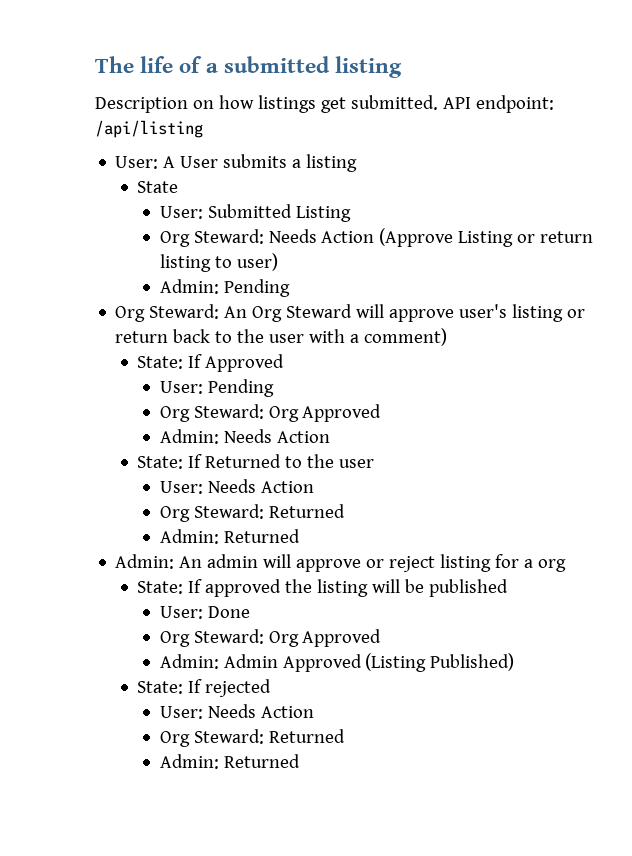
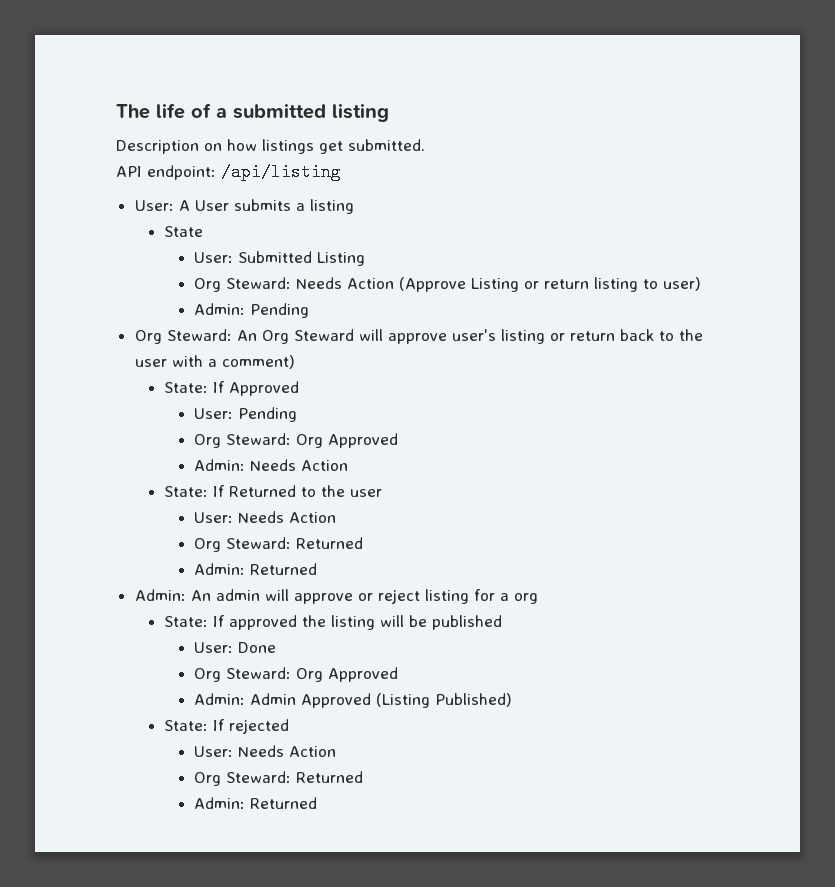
(438, 102) none -> (425, 145) //

